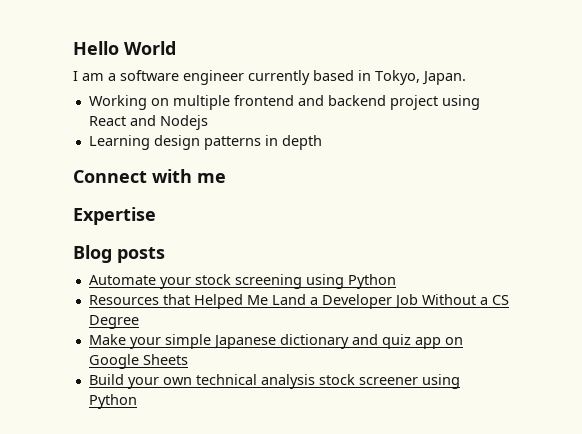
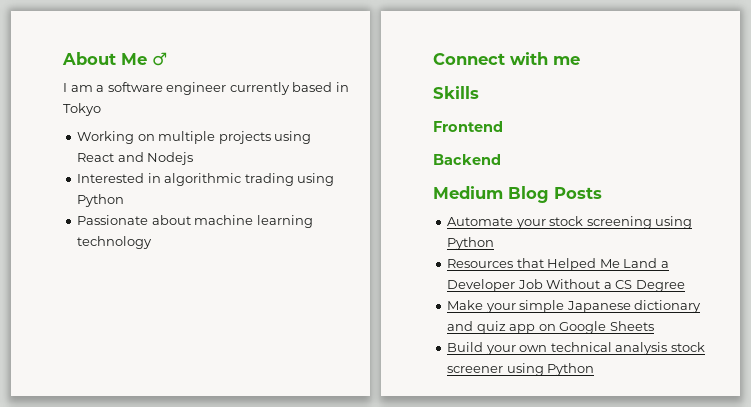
[73,41,176,55] Hello World -> [62,52,167,66] About Me ♂
[375,70,466,85] Tokyo, Japan. -> [63,103,101,116] Tokyo
[233,95,438,110] frontend and backend project -> [218,131,271,144] projects
[88,135,322,150] [73,169,226,183] [73,207,156,225] [73,245,165,263] Learning design patterns in depth // Connect with me // Expertise // Blog posts -> [77,173,335,186] [77,194,125,207] [77,215,313,228] [77,236,153,249] [433,52,580,65] [433,86,479,99] [433,121,503,132] [433,154,501,165] [433,186,602,203] Interested in algorithmic trading using Python // Passionate about machine learning technology // Connect with me // Skills // Frontend // Backend // Medium Blog Posts

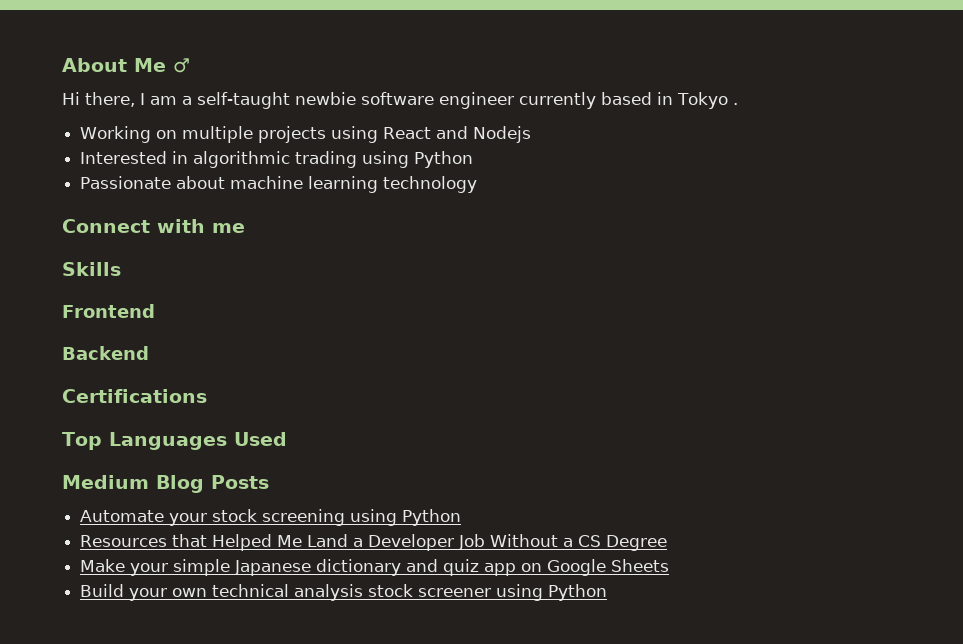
(167, 59) none -> [62,92,135,107] Hi there,
(105, 88) none -> [197,92,356,109] self-taught newbie
(101, 109) none -> [732,103,738,105] .
(501, 159) none -> [62,389,207,403] [62,432,287,450] // Certifications // Top Languages Used

